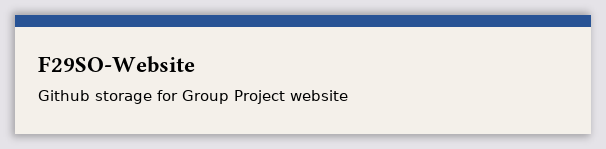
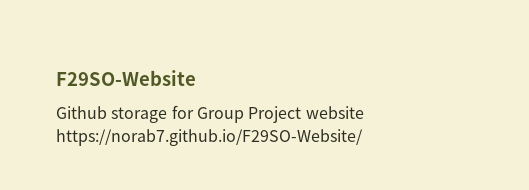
(348, 95) none -> [56,129,363,146] https://norab7.github.io/F29SO-Website/

